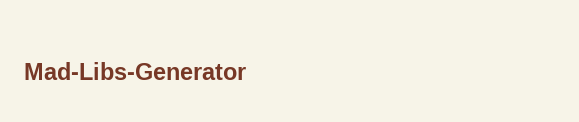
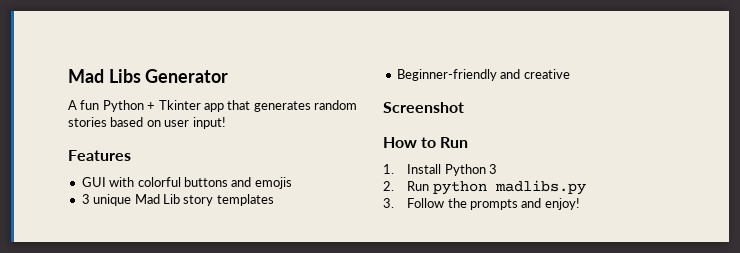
[24,62,246,80] Mad-Libs-Generator -> [68,69,229,83] [68,100,357,112] [68,117,226,129] [68,150,131,161] [81,177,292,189] [81,194,274,206] [396,69,570,81] [383,102,464,113] [383,137,469,148] [383,164,497,176] [383,180,586,195] [383,198,580,210] Mad Libs Generator // A fun Python + Tkinter app that generates random stories based on user input! // Features // GUI with colorful buttons and emojis // 3 unique Mad Lib story templates // Beginner-friendly and creative // Screenshot // How to Run // 1. Install Python 3 // 2. Run python madlibs.py // 3. Follow the prompts and enjoy!

